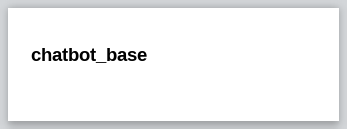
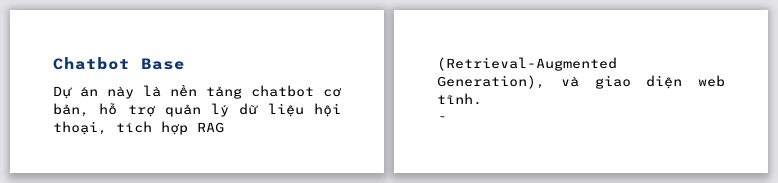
[31,48,147,63] chatbot_base -> [53,57,185,70] [53,85,342,99] [53,103,341,117] [53,121,224,135] [437,57,617,71] [437,75,725,89] [437,93,482,105] [437,115,446,122] Chatbot Base // Dự án này là nền tảng chatbot cơ bản, hỗ trợ quản lý dữ liệu hội thoại, tích hợp RAG (Retrieval-Augmented Generation), và giao diện web tĩnh. // ~

